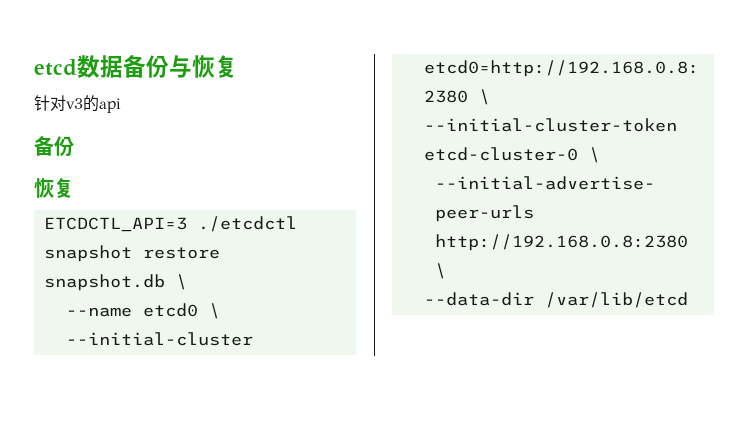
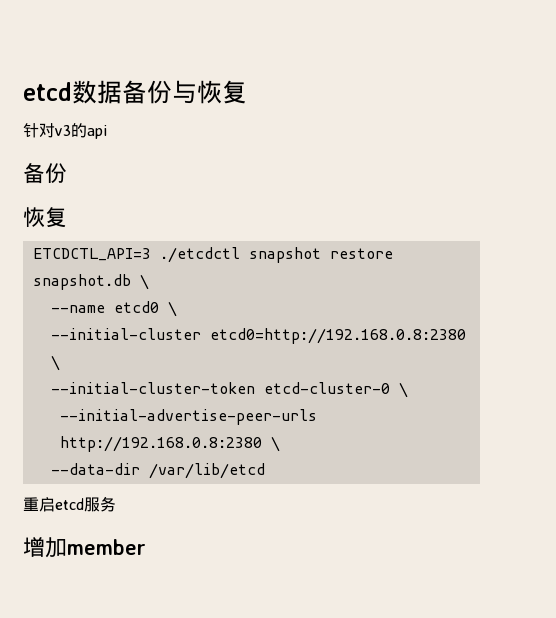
(688, 300) none -> [23,496,116,512] [23,537,146,558] // 重启etcd服务 // 增加member

